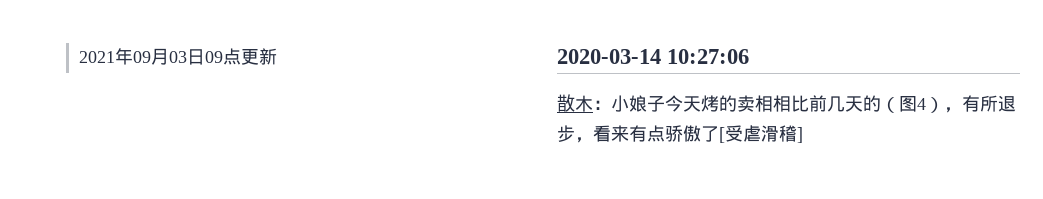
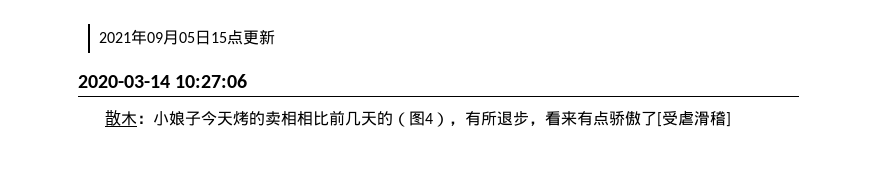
[168,49,223,65] 03日09 -> [179,30,228,45] 05日15

